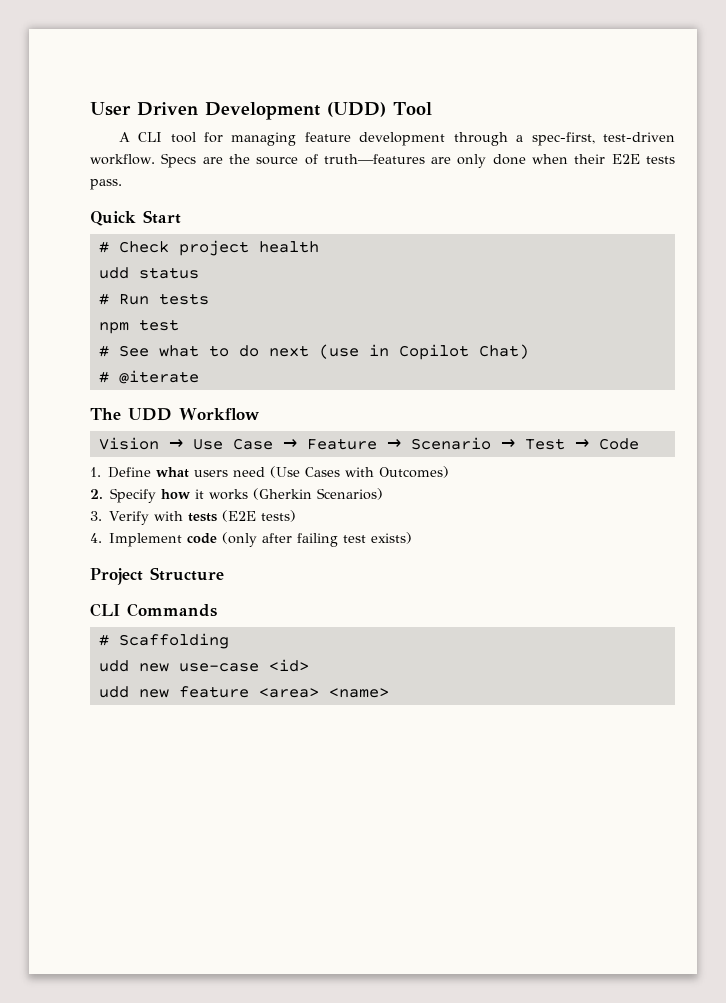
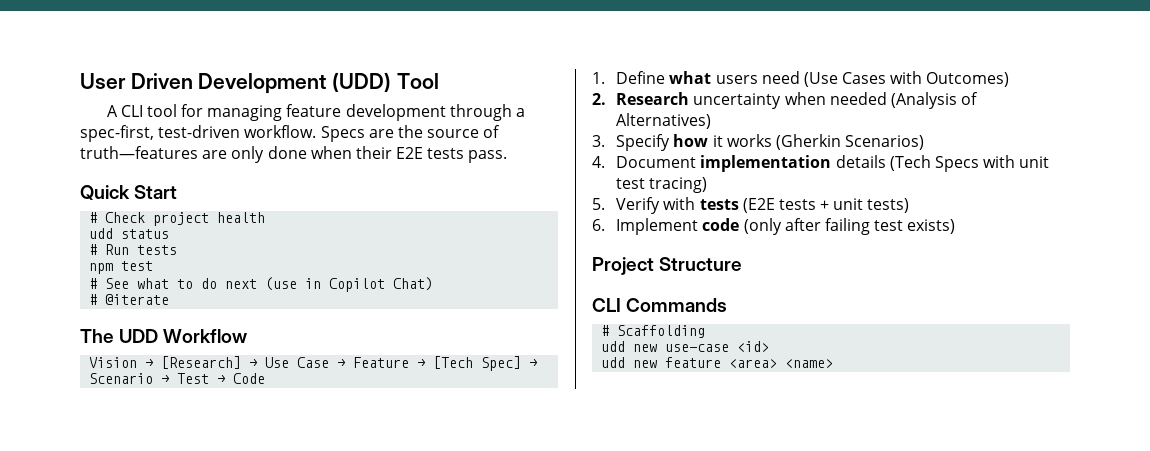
(183, 444) none -> [161,356,258,369] [Research] →
(401, 444) none -> [433,356,538,371] [Tech Spec] →
(103, 494) none -> [616,92,979,109] [616,113,712,129] [592,135,605,147] Research uncertainty when needed (Analysis of Alternatives) // 3.
[90,511,102,521] 3. -> [592,155,1050,172] [616,177,708,193] [592,198,605,210] 4. Document implementation details (Tech Specs with unit test tracing) // 5.
(257, 516) none -> [778,198,864,210] tests + unit
[90,533,102,543] 4. -> [592,219,605,231] 6.

